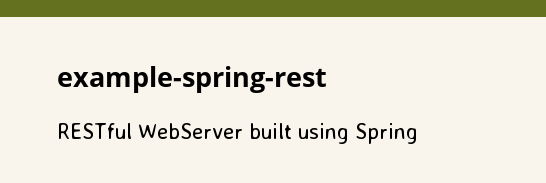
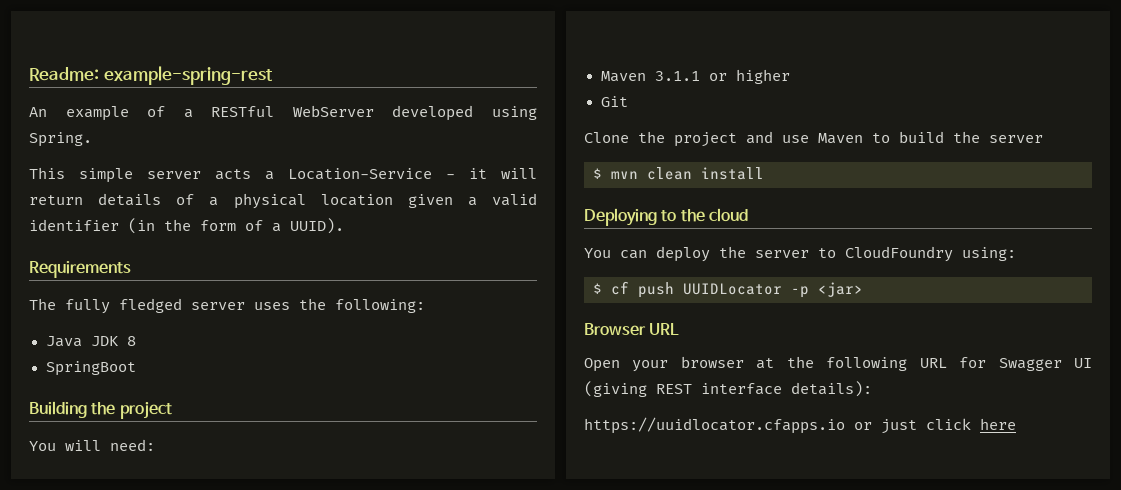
(57, 79) none -> [29,67,99,81] Readme:
[57,123,418,144] RESTful WebServer built using Spring -> [29,105,537,121] [29,132,92,147] [29,167,537,183] [29,193,537,209] [29,218,344,234] [29,261,131,278] [29,298,425,314] [45,336,136,347] [45,361,136,376] [29,401,172,419] [29,439,155,451] [600,69,790,84] [600,96,628,107] [584,131,1043,147] [593,167,764,180] [584,208,748,226] [584,246,1016,262] [593,281,863,298] [584,323,680,336] [584,356,1092,372] [584,381,872,397] [584,417,1016,434] An example of a RESTful WebServer developed using Spring. // This simple server acts a Location-Service - it will return details of a physical location given a valid identifier (in the form of a UUID). // Requirements // The fully fledged server uses the following: // Java JDK 8 // SpringBoot // Building the project // You will need: // Maven 3.1.1 or higher // Git // Clone the project and use Maven to build the server // $ mvn clean install // Deploying to the cloud // You can deploy the server to CloudFoundry using: // $ cf push UUIDLocator -p <jar> // Browser URL // Open your browser at the following URL for Swagger UI (giving REST interface details): // https://uuidlocator.cfapps.io or just click here

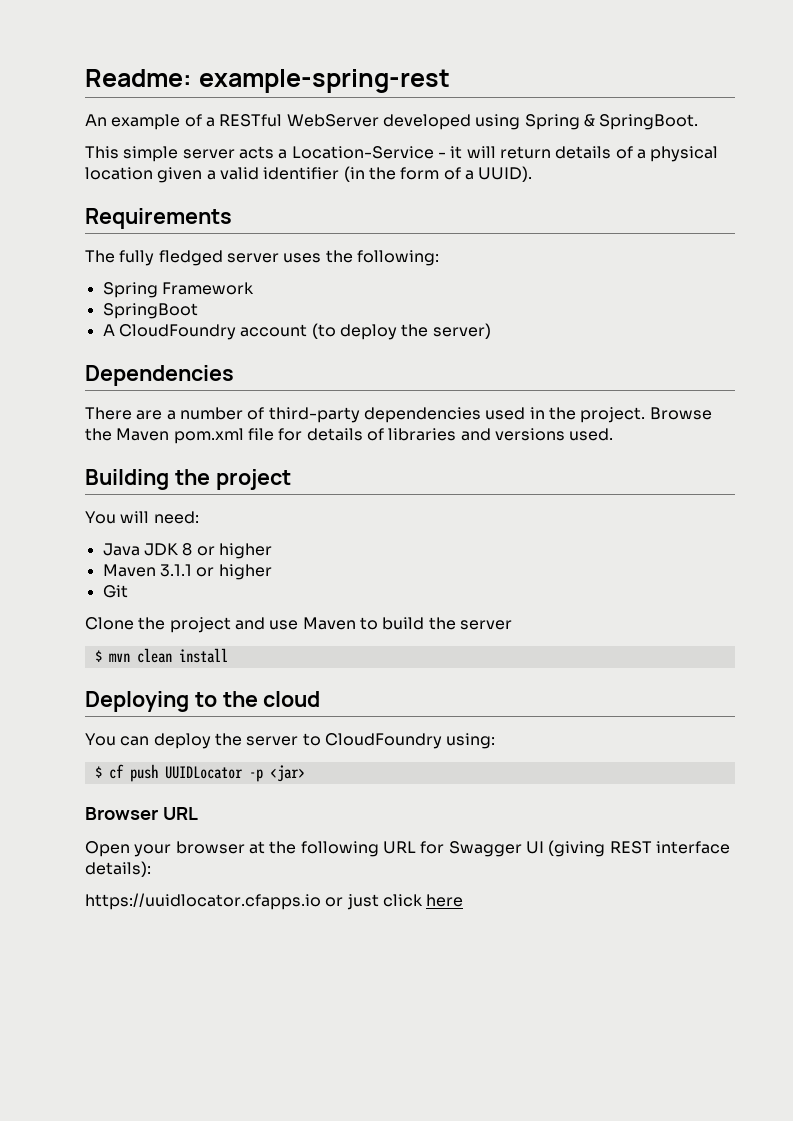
[29,132,92,147] Spring. -> [524,114,699,130] Spring & SpringBoot.
[45,336,136,347] [45,361,136,376] Java JDK 8 // SpringBoot -> [102,282,254,298] [102,303,198,319] [102,323,491,340] [85,365,234,386] [85,407,712,423] [85,428,614,444] Spring Framework // SpringBoot // A CloudFoundry account (to deploy the server) // Dependencies // There are a number of third-party dependencies used in the project. Browse the Maven pom.xml file for details of libraries and versions used.
(155, 445) none -> [102,543,272,559] // Java JDK 8 or higher

